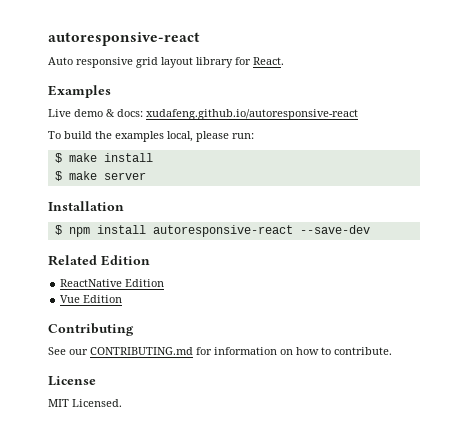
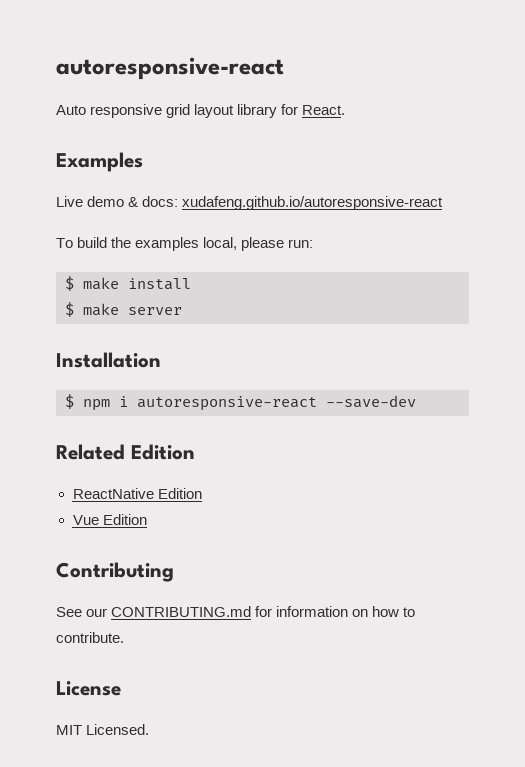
[96,225,146,234] install -> [119,396,128,407] i

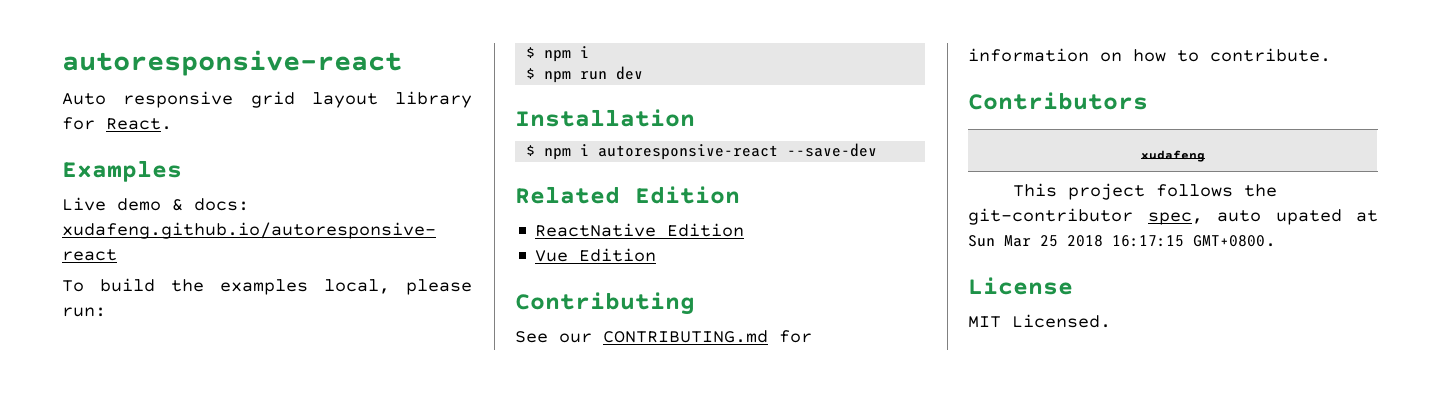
[83,277,191,290] [65,302,182,317] make install // $ make server -> [544,46,590,62] [526,66,644,83] npm i // $ npm run dev
(124, 637) none -> [968,92,1148,110] [1141,150,1205,162] [1013,183,1278,200] [968,208,1378,225] [968,235,1276,247] // Contributors // xudafeng // This project follows the git-contributor spec, auto upated at Sun Mar 25 2018 16:17:15 GMT+0800.

